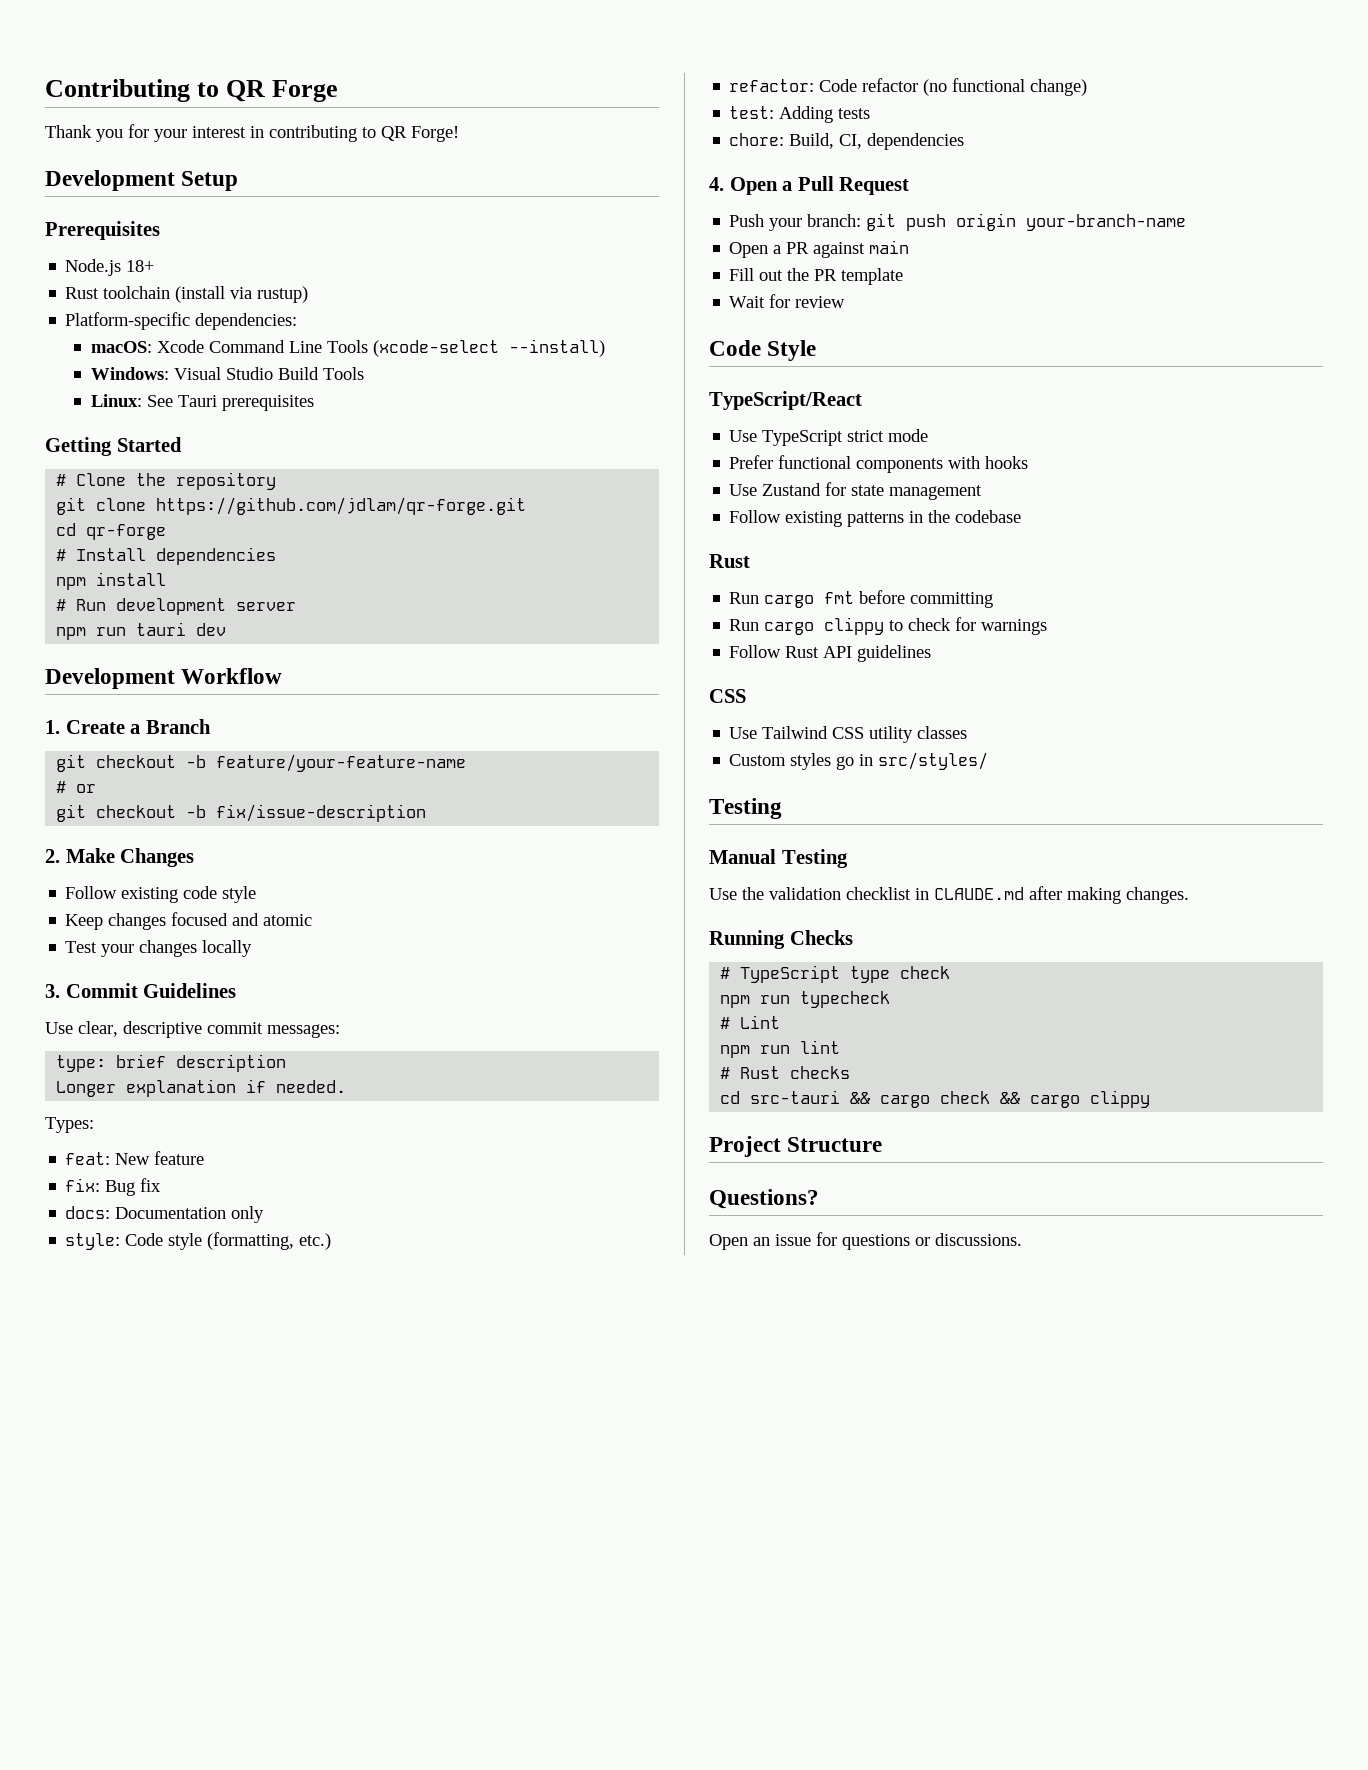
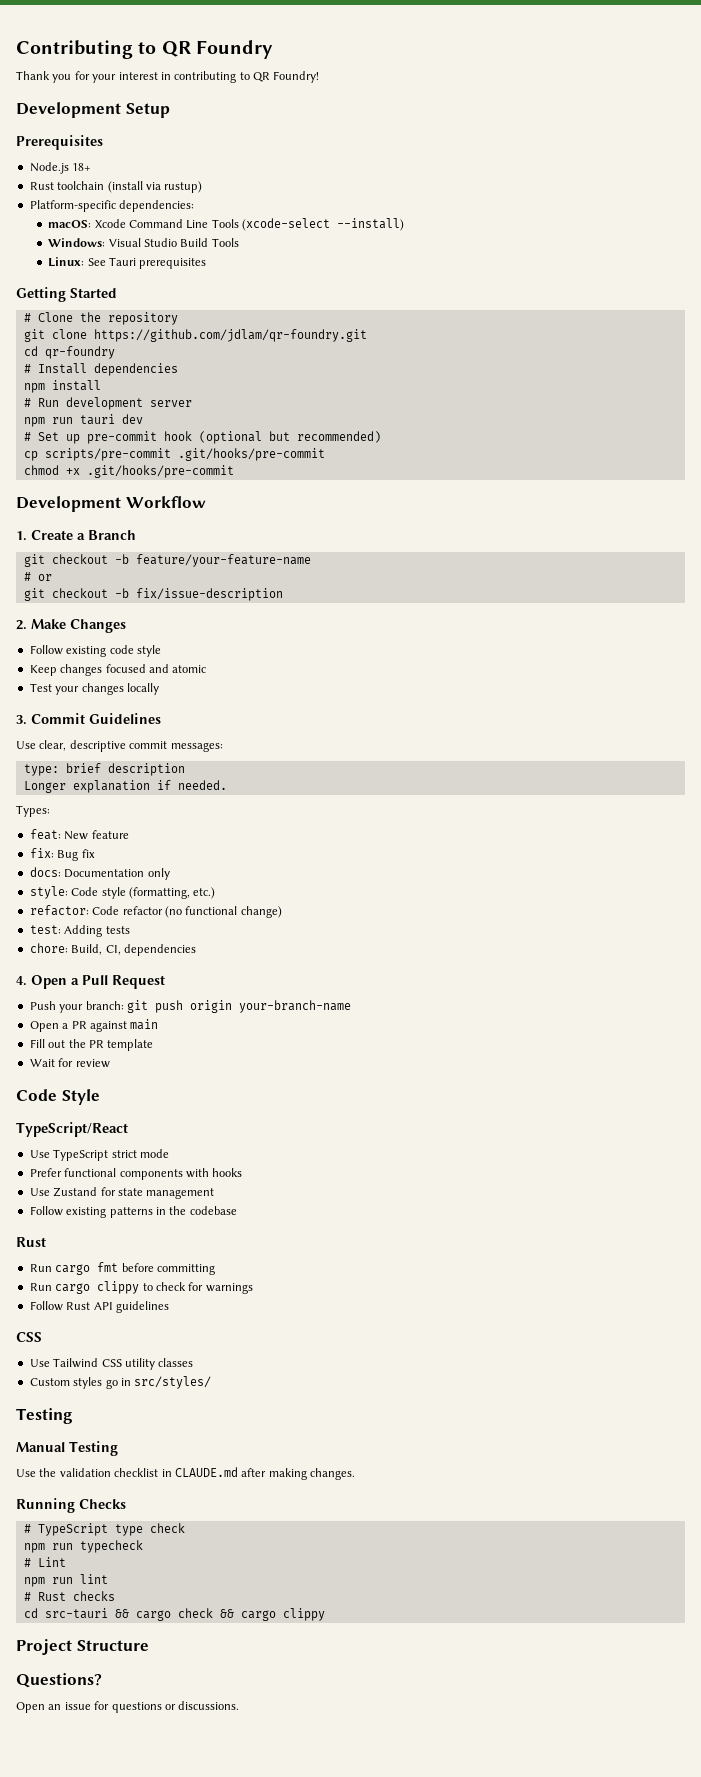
[272,80,339,102] Forge -> [195,40,273,59] Foundry
[411,126,459,142] Forge! -> [273,71,320,83] Foundry!
[156,497,527,515] [56,523,167,540] https://github.com/jdlam/qr-forge.git // cd qr-forge -> [93,329,367,342] [23,346,115,359] https://github.com/jdlam/qr-foundry.git // cd qr-foundry
(227, 629) none -> [23,431,381,444] [23,448,325,461] [23,465,234,478] // # Set up pre-commit hook (optional but recommended) // cp scripts/pre-commit .git/hooks/pre-commit // chmod +x .git/hooks/pre-commit

